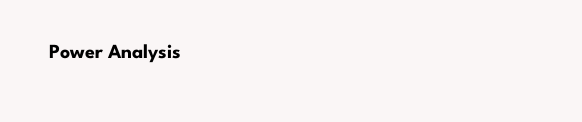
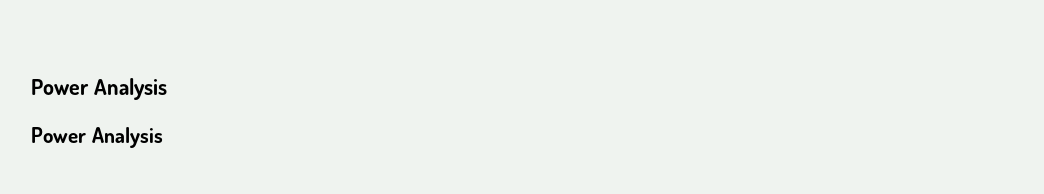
[49,44,182,63] Power Analysis -> [31,78,167,100] [31,127,163,148] Power Analysis // Power Analysis

